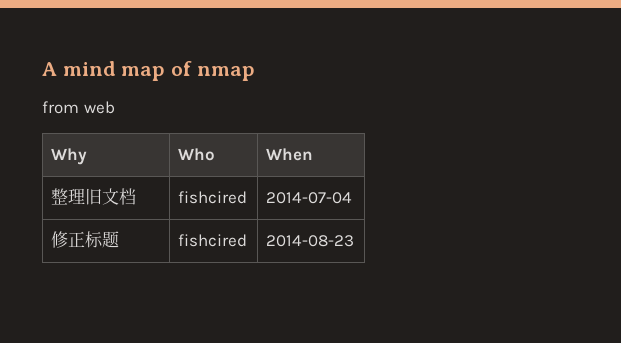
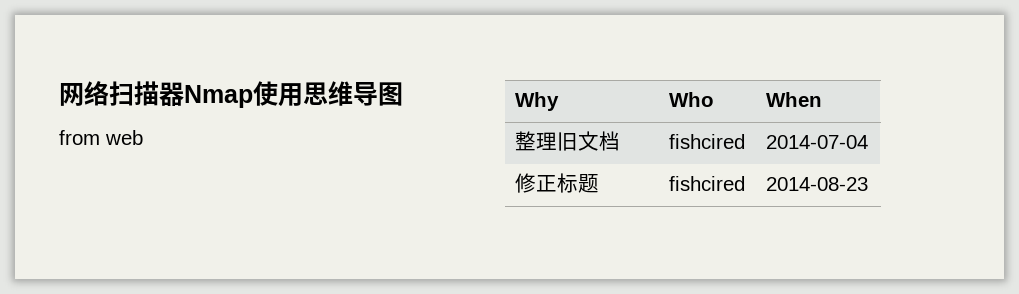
[42,61,255,81] A mind map of nmap -> [59,81,403,108] 网络扫描器Nmap使用思维导图

